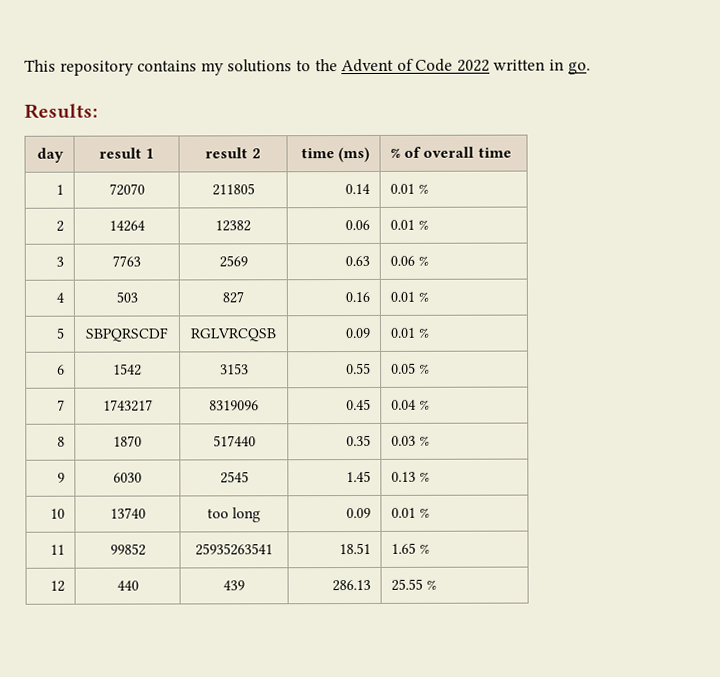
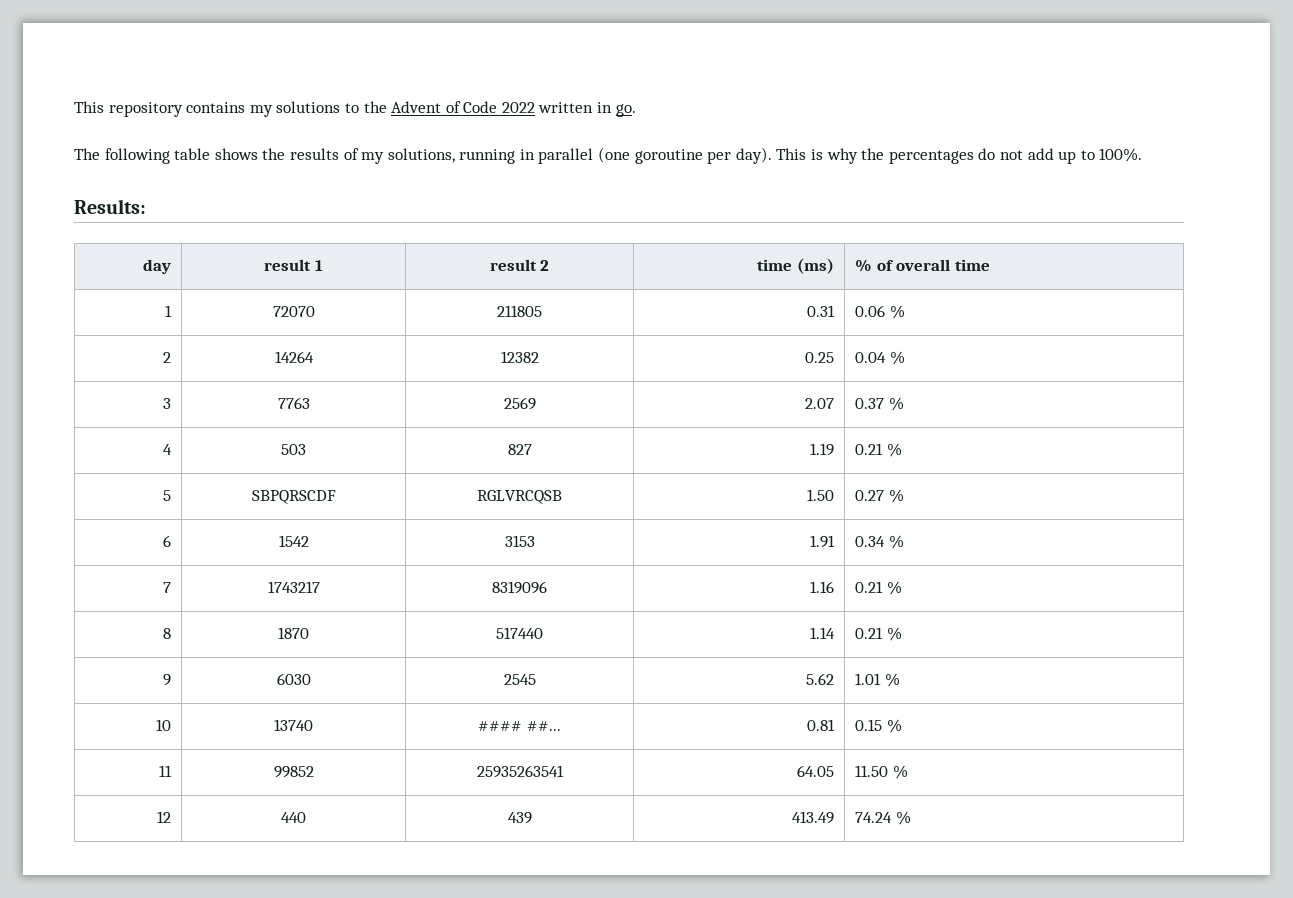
(591, 68) none -> [74,147,1143,164] // The following table shows the results of my solutions, running in parallel (one goroutine per day). This is why the percentages do not add up to 100%.
[344,183,370,195] [390,183,416,194] 0.14 | 0.01 -> [806,305,835,317] [855,305,886,317] 0.31 | 0.06
[344,219,370,231] [390,219,416,230] 0.06 | 0.01 -> [804,352,834,363] [855,352,887,363] 0.25 | 0.04
[344,255,370,267] [390,255,416,266] 0.63 | 0.06 -> [804,398,834,409] [855,398,885,409] 2.07 | 0.37
[344,291,370,303] [390,291,416,302] 0.16 | 0.01 -> [809,443,834,456] [855,443,884,455] 1.19 | 0.21
[344,327,370,339] [390,327,416,338] 0.09 | 0.01 -> [806,489,834,501] [855,490,885,501] 1.50 | 0.27
[345,362,371,375] [391,362,417,374] 0.55 | 0.05 -> [809,535,835,548] [855,536,886,547] 1.91 | 0.34
[345,398,371,411] [391,399,417,410] 0.45 | 0.04 -> [809,581,834,593] [855,581,884,593] 1.16 | 0.21
[345,434,371,447] [391,435,417,446] 0.35 | 0.03 -> [809,627,835,639] [855,627,884,639] 1.14 | 0.21
[345,470,371,483] [391,471,417,482] 1.45 | 0.13 -> [805,673,834,685] [855,673,882,685] 5.62 | 1.01
[206,507,262,523] [345,507,371,519] [391,507,417,518] too long | 0.09 | 0.01 -> [478,721,561,731] [806,719,835,731] [855,719,883,731] #### ##... | 0.81 | 0.15
[338,542,371,555] [391,542,417,554] 18.51 | 1.65 -> [796,765,834,777] [855,765,889,777] 64.05 | 11.50
[331,579,371,592] [391,578,424,591] 286.13 | 25.55 -> [791,811,834,824] [855,812,893,823] 413.49 | 74.24

